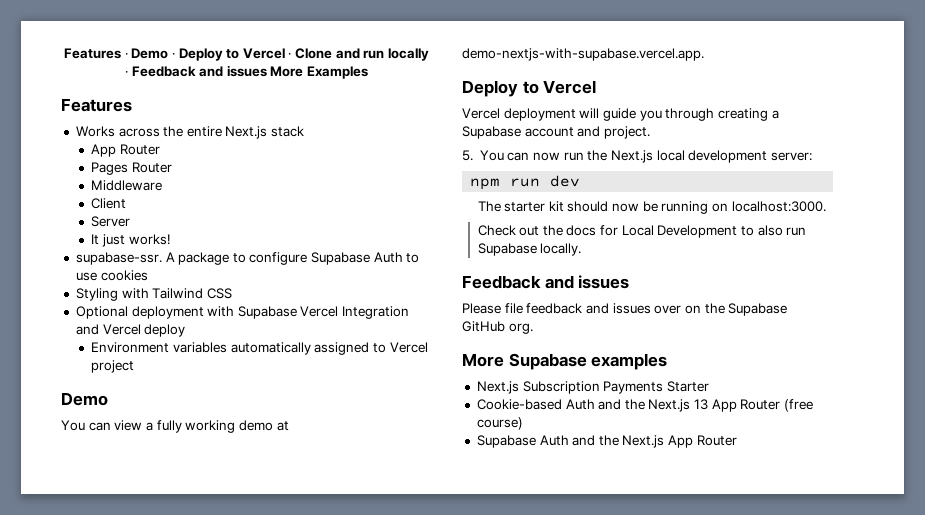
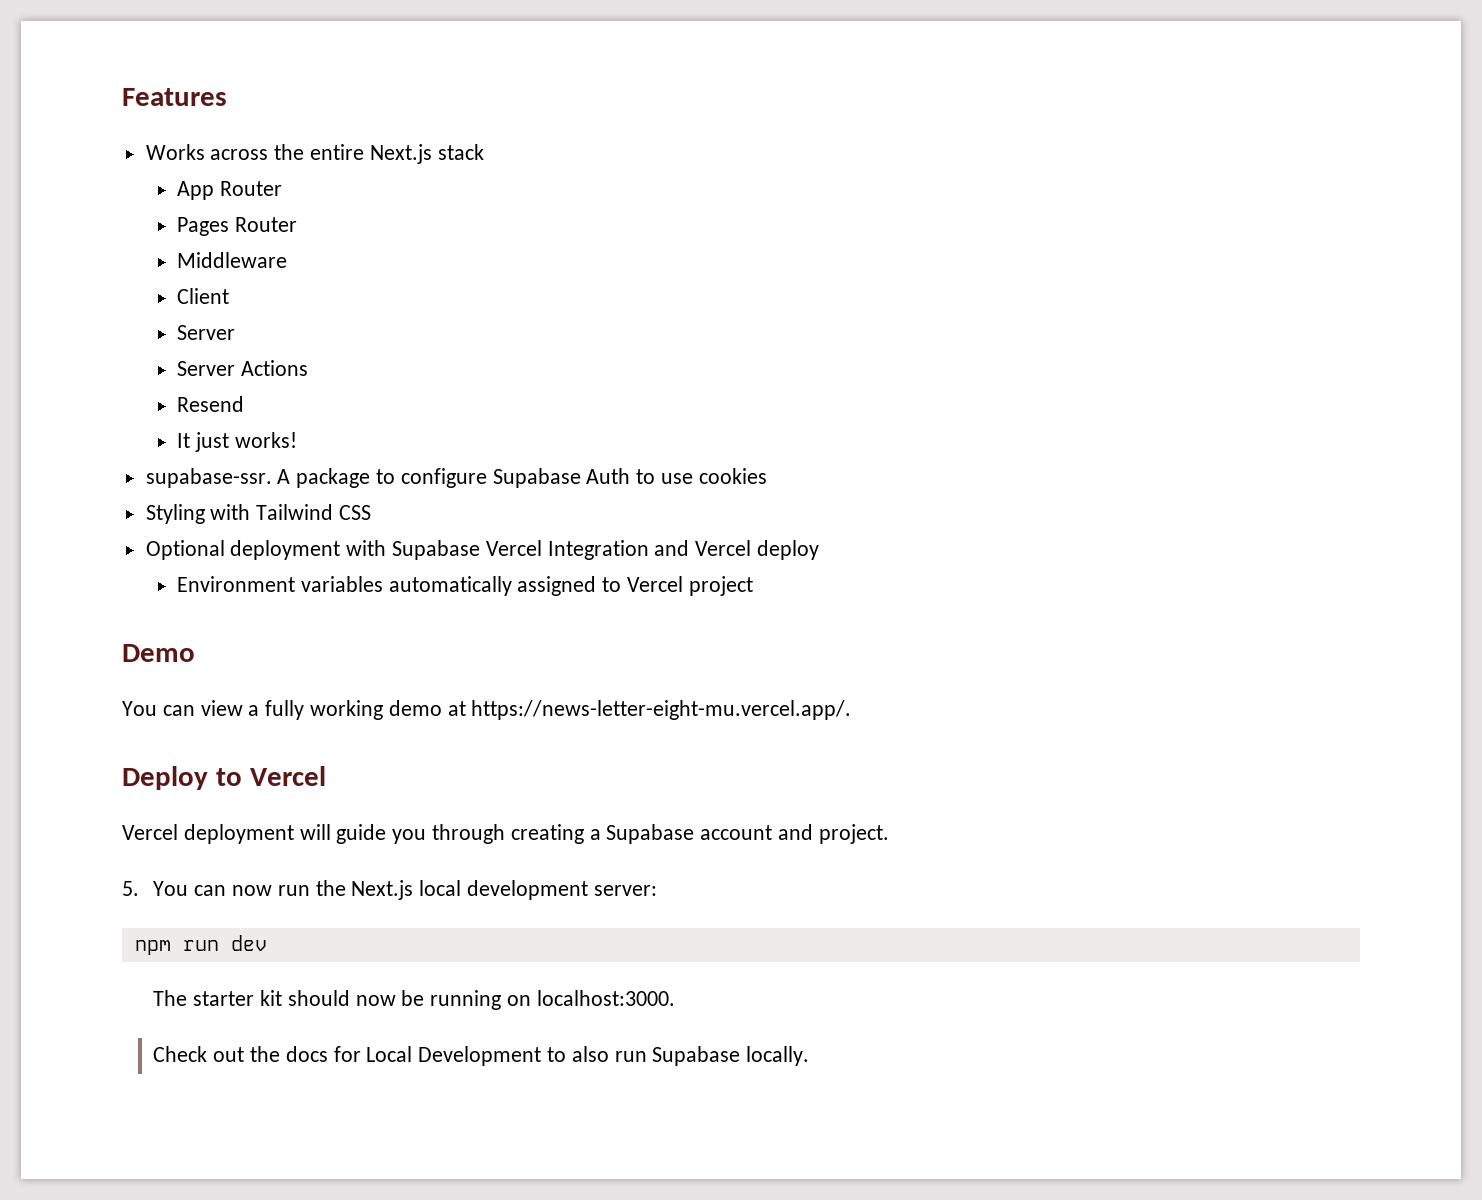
[63,48,430,61] [124,65,369,79] [61,98,132,112] Features · Demo · Deploy to Vercel · Clone and run locally · Feedback and issues More Examples // Features -> [122,88,227,106] Features
(131, 221) none -> [177,360,308,376] [177,396,245,412] // Server Actions // Resend
[462,48,704,61] demo-nextjs-with-supabase.vercel.app. -> [471,700,852,720] https://news-letter-eight-mu.vercel.app/.
[462,275,630,289] [462,303,788,316] [462,321,533,334] [462,353,668,370] [476,381,709,394] [476,399,814,412] [476,417,523,430] [476,435,737,448] // Feedback and issues // Please file feedback and issues over on the Supabase GitHub org. // More Supabase examples // Next.js Subscription Payments Starter // Cookie-based Auth and the Next.js 13 App Router (free course) // Supabase Auth and the Next.js App Router -> (810, 1056) none

